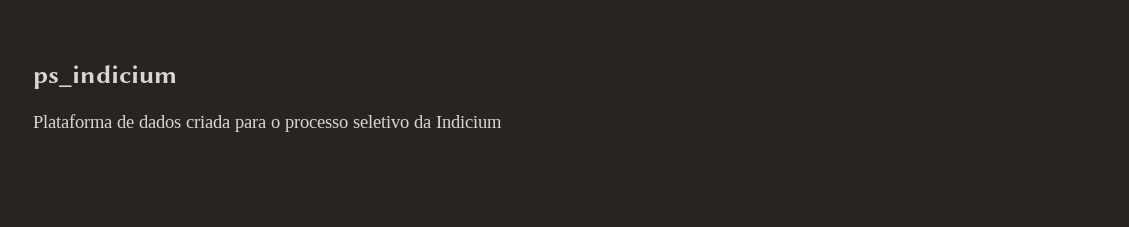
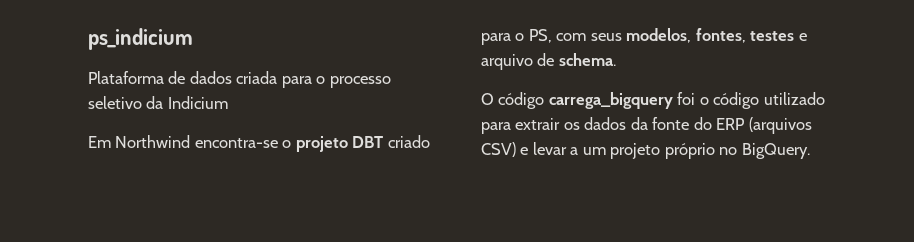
(502, 121) none -> [88,135,430,152] [481,28,807,45] [481,53,616,70] [481,92,825,109] [481,117,812,134] [481,142,810,159] // Em Northwind encontra-se o projeto DBT criado para o PS, com seus modelos, fontes, testes e arquivo de schema. // O código carrega_bigquery foi o código utilizado para extrair os dados da fonte do ERP (arquivos CSV) e levar a um projeto próprio no BigQuery.

